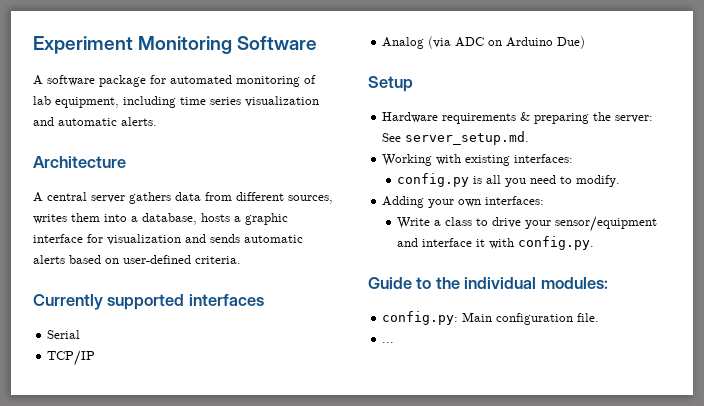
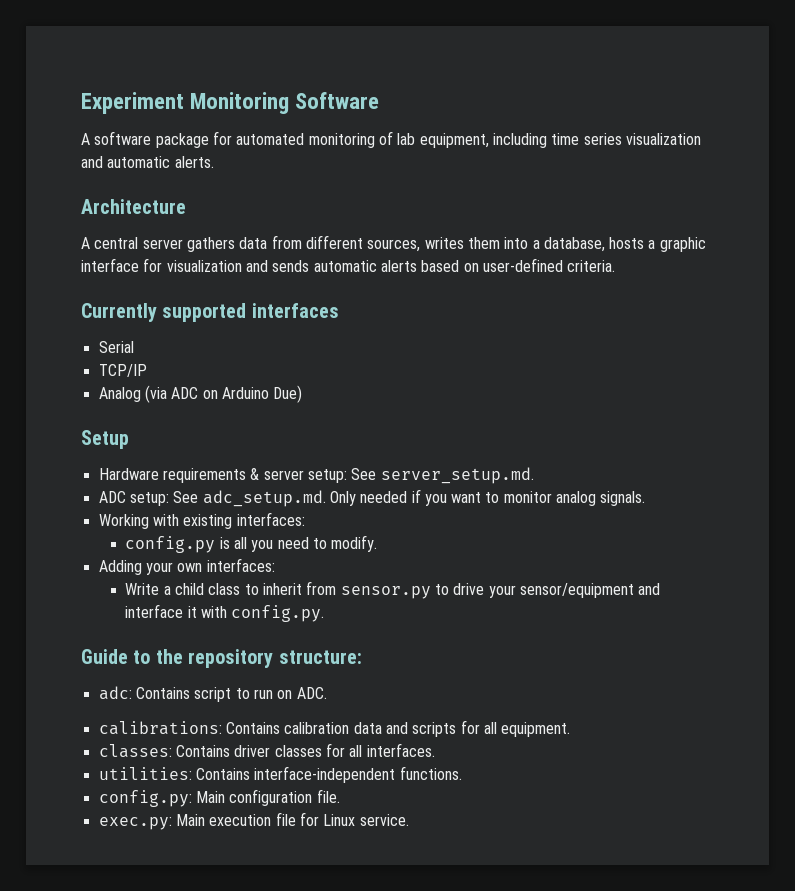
[534,112,654,124] preparing the server: -> [263,469,347,483] server setup:
(530, 138) none -> [98,489,646,507] // ADC setup: See adc_setup.md. Only needed if you want to monitor analog signals.
(442, 223) none -> [175,583,205,595] child
(489, 222) none -> [263,581,450,599] inherit from sensor.py to
[464,277,608,289] [382,311,600,325] [382,342,395,343] individual modules: // config.py: Main configuration file. // ... -> [188,649,362,668] [98,686,327,702] [98,720,571,737] [98,743,435,758] [98,766,462,783] [98,789,340,807] [98,812,409,830] repository structure: // adc: Contains script to run on ADC. // calibrations: Contains calibration data and scripts for all equipment. // classes: Contains driver classes for all interfaces. // utilities: Contains interface-independent functions. // config.py: Main configuration file. // exec.py: Main execution file for Linux service.

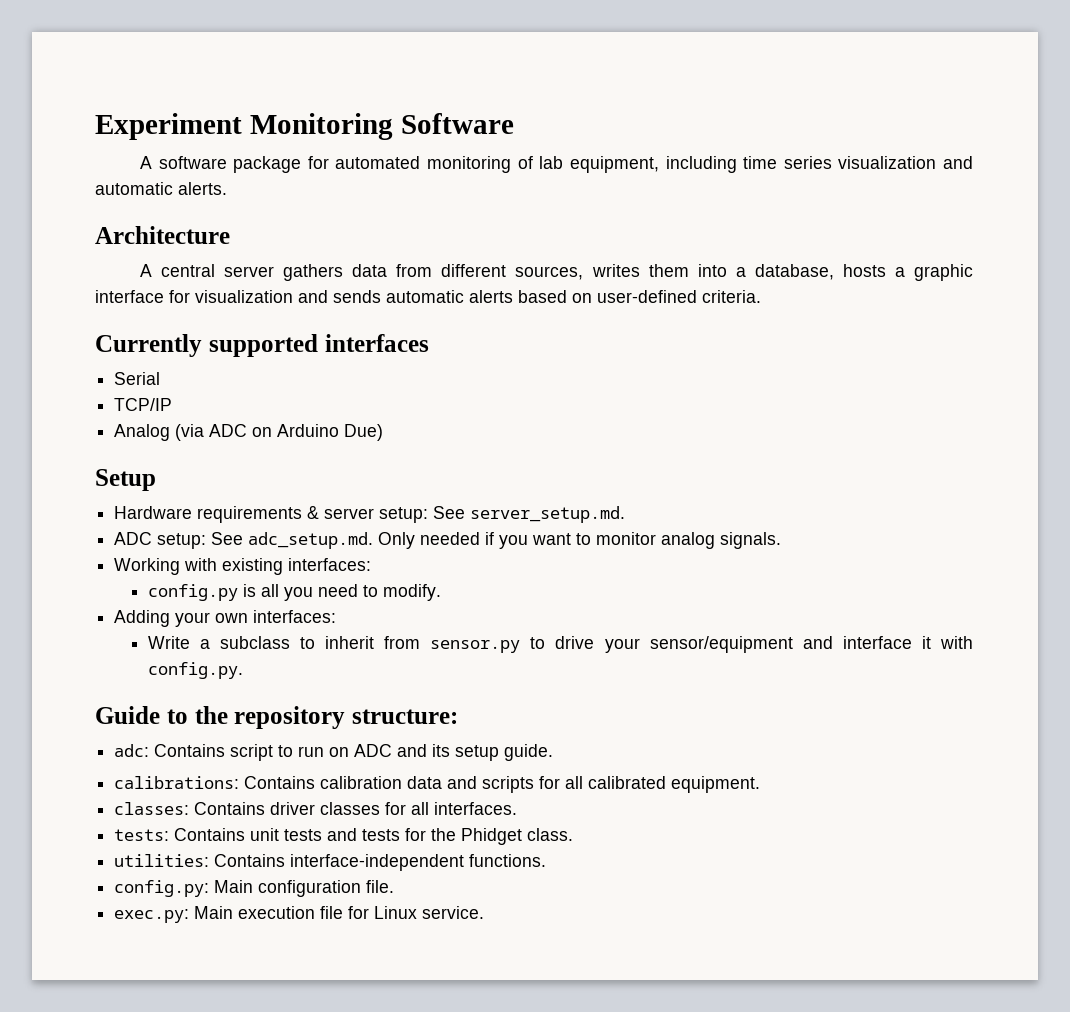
[175,583,241,595] child class -> [219,636,290,649] subclass
[296,687,327,699] ADC. -> [354,744,554,761] ADC and its setup guide.
(497, 728) none -> [588,776,667,789] calibrated
(435, 750) none -> [114,828,574,845] // tests: Contains unit tests and tests for the Phidget class.

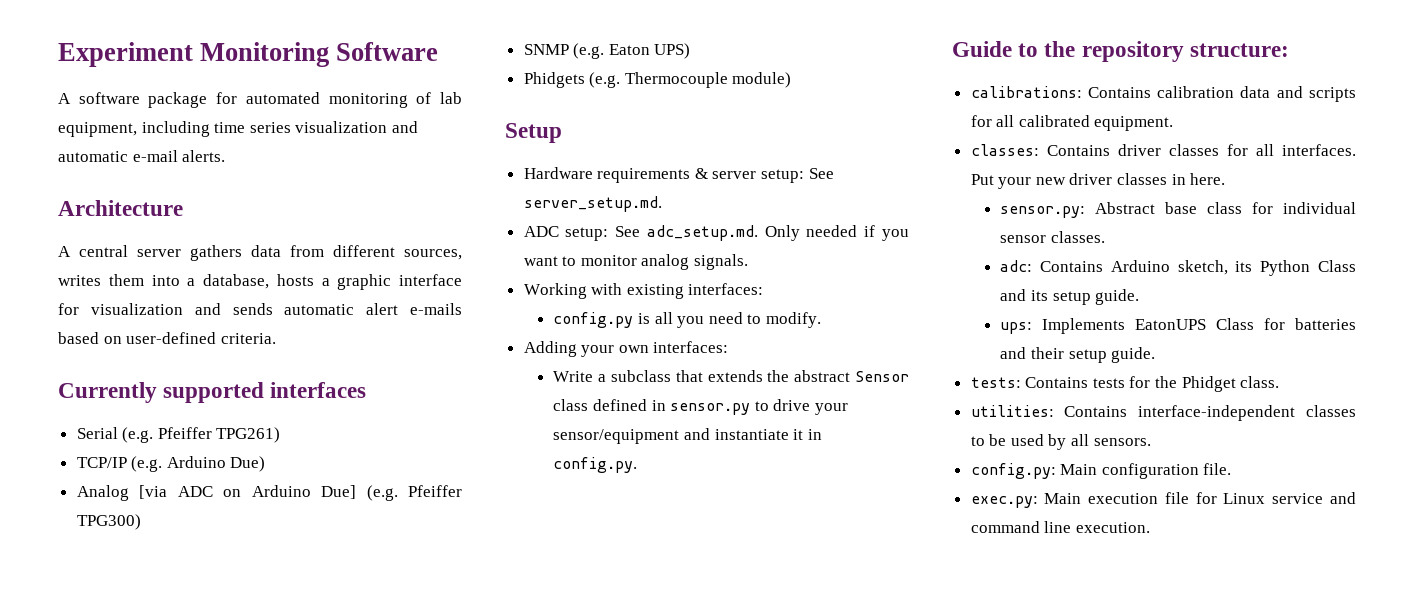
(173, 188) none -> [132,150,178,162] e-mail
[469,290,513,303] alerts -> [366,303,462,315] alert e-mails
[114,398,173,411] // TCP/IP -> [122,427,281,443] [76,456,266,472] (e.g. Pfeiffer TPG261) // TCP/IP (e.g. Arduino Due)
[175,424,205,441] (via -> [139,485,168,499] [via
[344,424,384,441] Due) -> [321,485,463,501] [76,514,141,530] [523,43,691,59] [523,72,792,88] Due] (e.g. Pfeiffer TPG300) // SNMP (e.g. Eaton UPS) // Phidgets (e.g. Thermocouple module)
[299,636,421,649] to inherit from -> [675,370,909,382] [553,399,666,411] that extends the abstract Sensor class defined in
[842,636,974,649] interface it with -> [714,429,822,440] instantiate it in
[114,744,554,761] // adc: Contains script to run on ADC and its setup guide. -> (1289, 50) none
(518, 808) none -> [970,173,1226,189] [1000,202,1356,218] [1000,231,1105,243] [1000,260,1356,276] [1000,289,1140,305] [1000,318,1356,334] [1000,347,1156,363] Put your new driver classes in here. // sensor.py: Abstract base class for individual sensor classes. // adc: Contains Arduino sketch, its Python Class and its setup guide. // ups: Implements EatonUPS Class for batteries and their setup guide.
[250,828,358,841] unit tests and -> (1089, 382) none
[469,854,547,867] functions. -> [1306,405,1356,417] [970,434,1151,450] classes to be used by all sensors.
[422,906,485,919] service. -> [1272,492,1356,504] [970,521,1150,533] service and command line execution.

